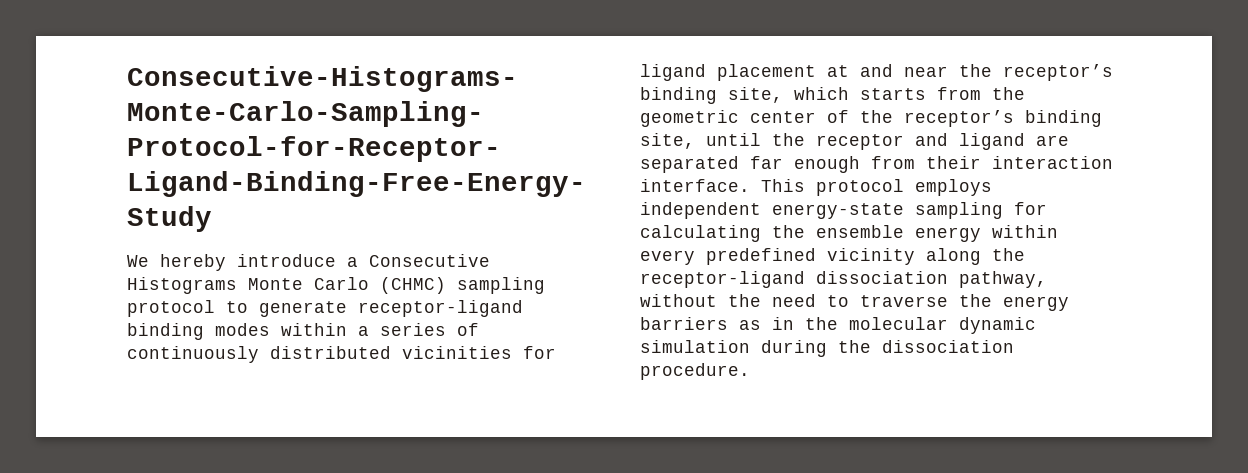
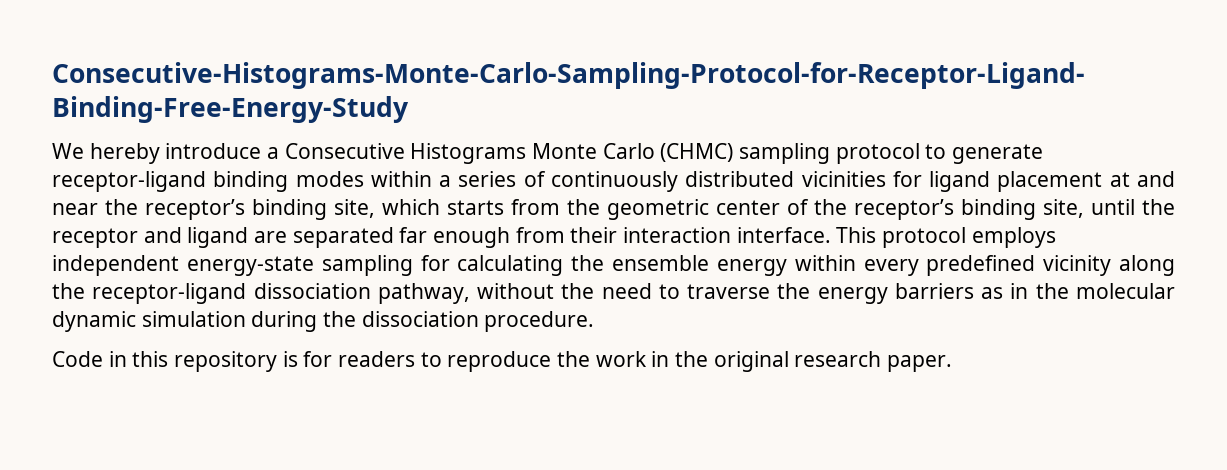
(750, 371) none -> [52,351,953,372] // Code in this repository is for readers to reproduce the work in the original research paper.

